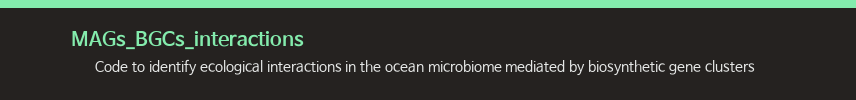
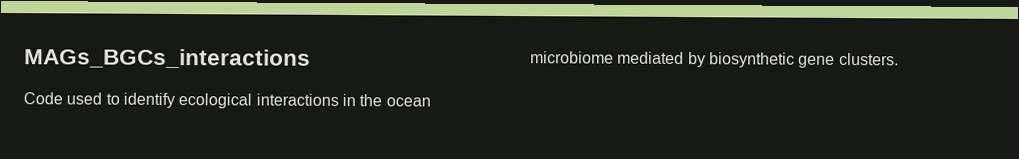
(129, 66) none -> [66,92,103,105] used
[704,60,755,73] clusters -> [838,52,899,66] clusters.

